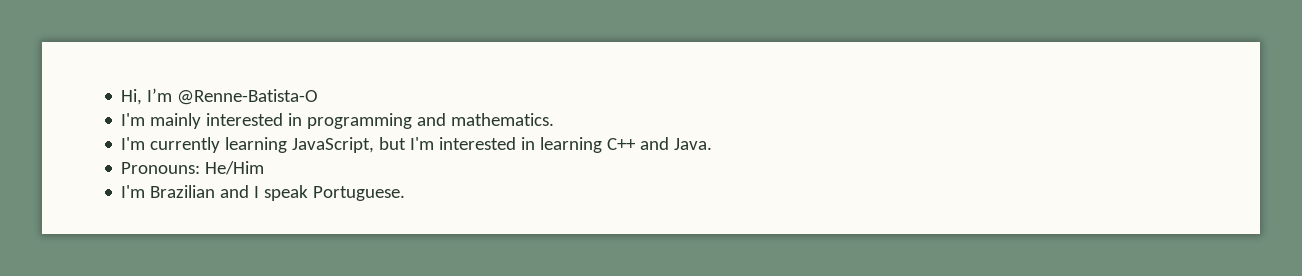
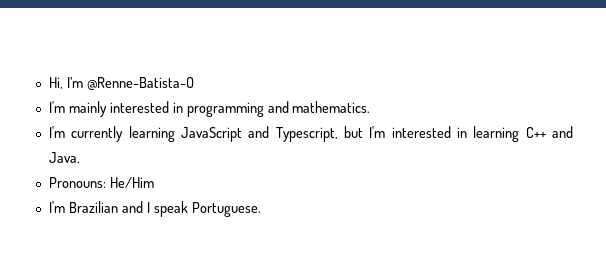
[292,137,375,153] JavaScript, -> [180,126,338,142] JavaScript and Typescript,

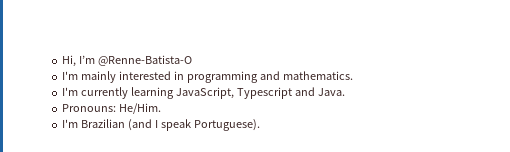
[180,126,546,142] JavaScript and Typescript, but I'm interested in learning C++ -> [176,87,292,99] JavaScript, Typescript
[109,177,154,188] He/Him -> [119,103,162,114] He/Him.
[121,201,143,213] and -> [128,119,153,131] (and
[191,202,261,217] Portuguese. -> [193,119,260,131] Portuguese).

